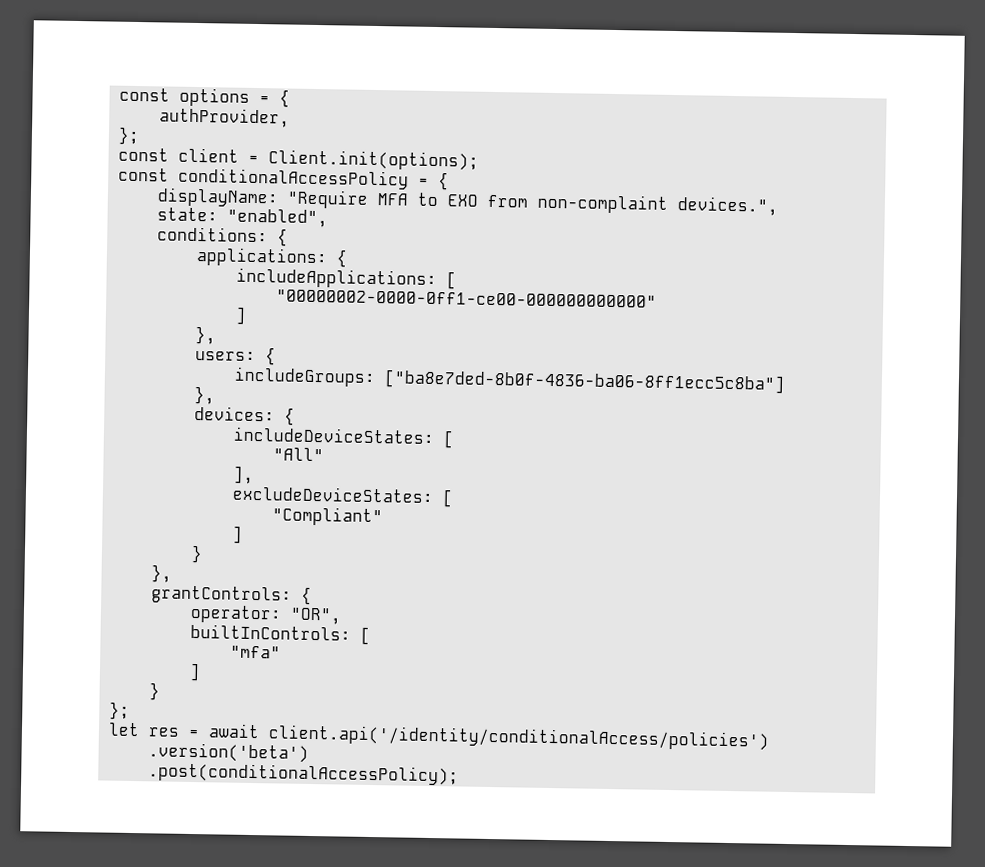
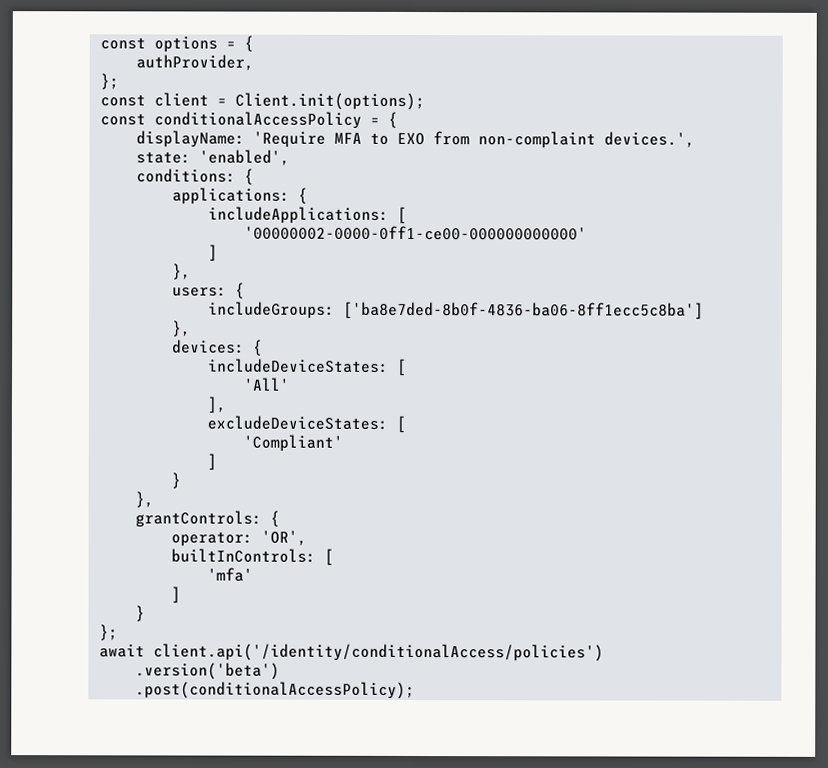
[286,189,369,209] "Require -> [252,131,326,148] 'Require
[676,196,778,216] devices.", -> [603,131,695,148] devices.',
[226,208,328,228] "enabled", -> [198,149,290,166] 'enabled',
[275,289,657,308] "00000002-0000-0ff1-ce00-000000000000" -> [243,225,587,241] '00000002-0000-0ff1-ce00-000000000000'
[383,369,786,394] ["ba8e7ded-8b0f-4836-ba06-8ff1ecc5c8ba"] -> [342,301,704,320] ['ba8e7ded-8b0f-4836-ba06-8ff1ecc5c8ba']
[272,447,324,462] "All" -> [242,377,290,391] 'All'
[271,506,383,527] "Compliant" -> [242,434,343,452] 'Compliant'
[289,607,342,625] "OR", -> [260,530,307,546] 'OR',
[229,645,281,659] "mfa" -> [206,567,253,582] 'mfa'
[107,722,200,738] let res = -> (118, 632) none

